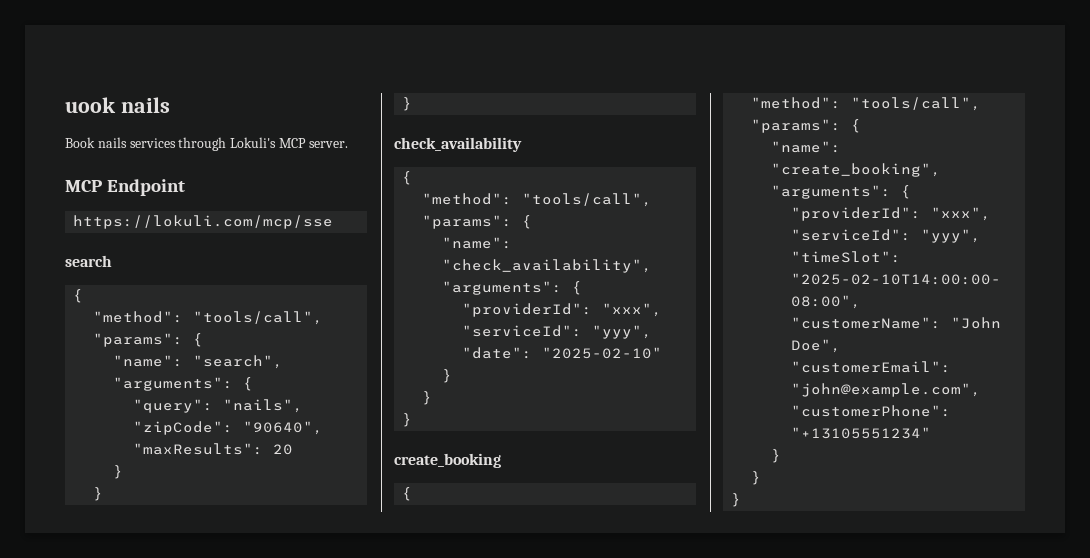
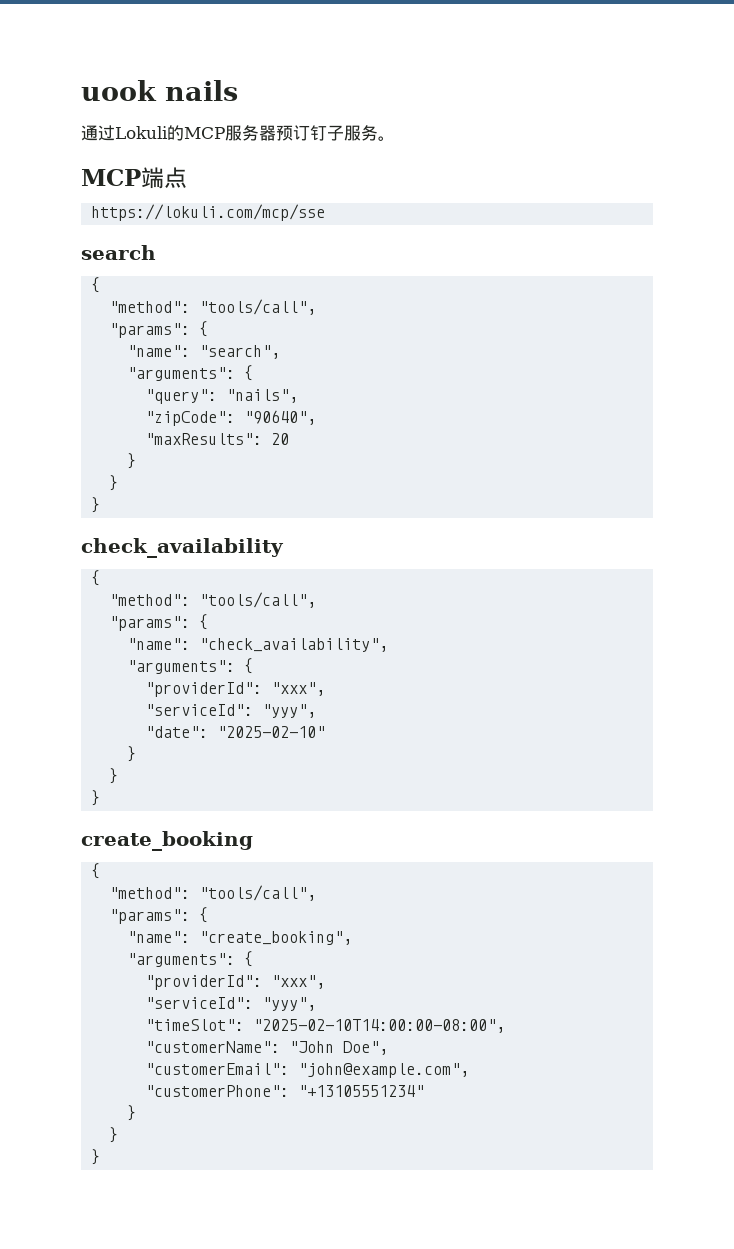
[65,137,348,151] [65,179,186,196] Book nails services through Lokuli's MCP server. // MCP Endpoint -> [81,125,395,141] [81,167,187,189] 通过Lokuli的MCP服务器预订钉子服务。 // MCP端点

